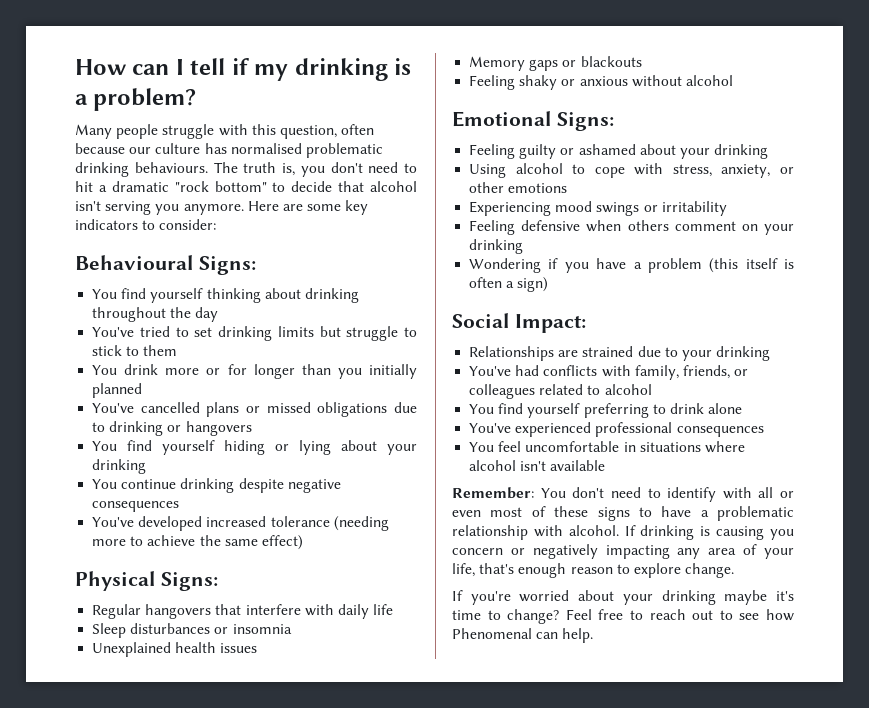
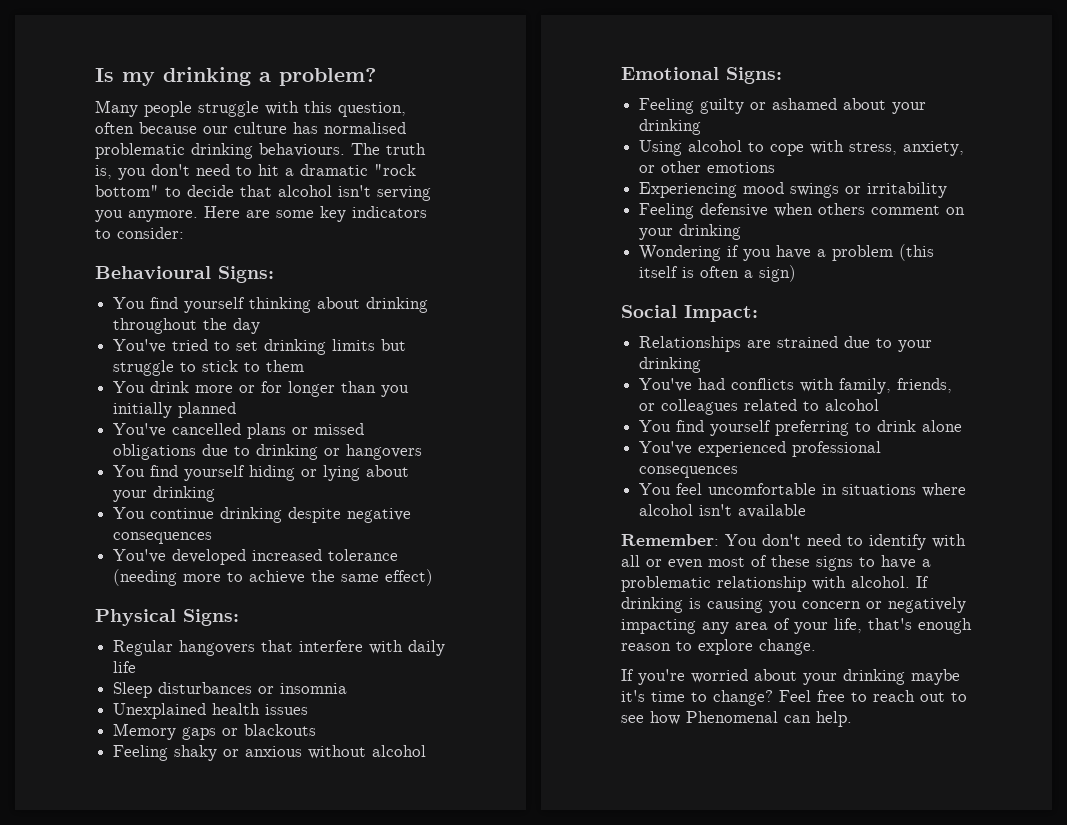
[75,58,249,75] How can I tell if -> [95,68,114,82] Is
[394,58,412,75] is -> (251, 76) none

